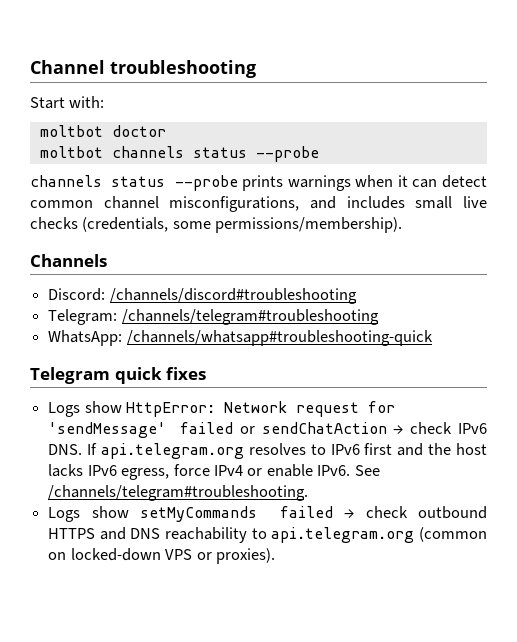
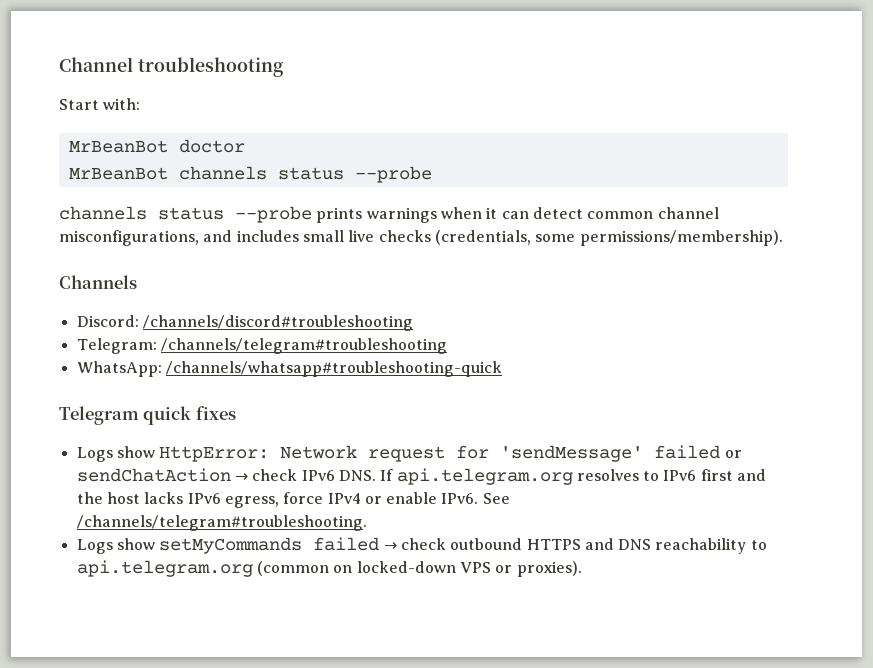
[39,125,103,137] moltbot -> [68,140,168,153] MrBeanBot
[39,146,103,158] moltbot -> [68,167,168,180] MrBeanBot

